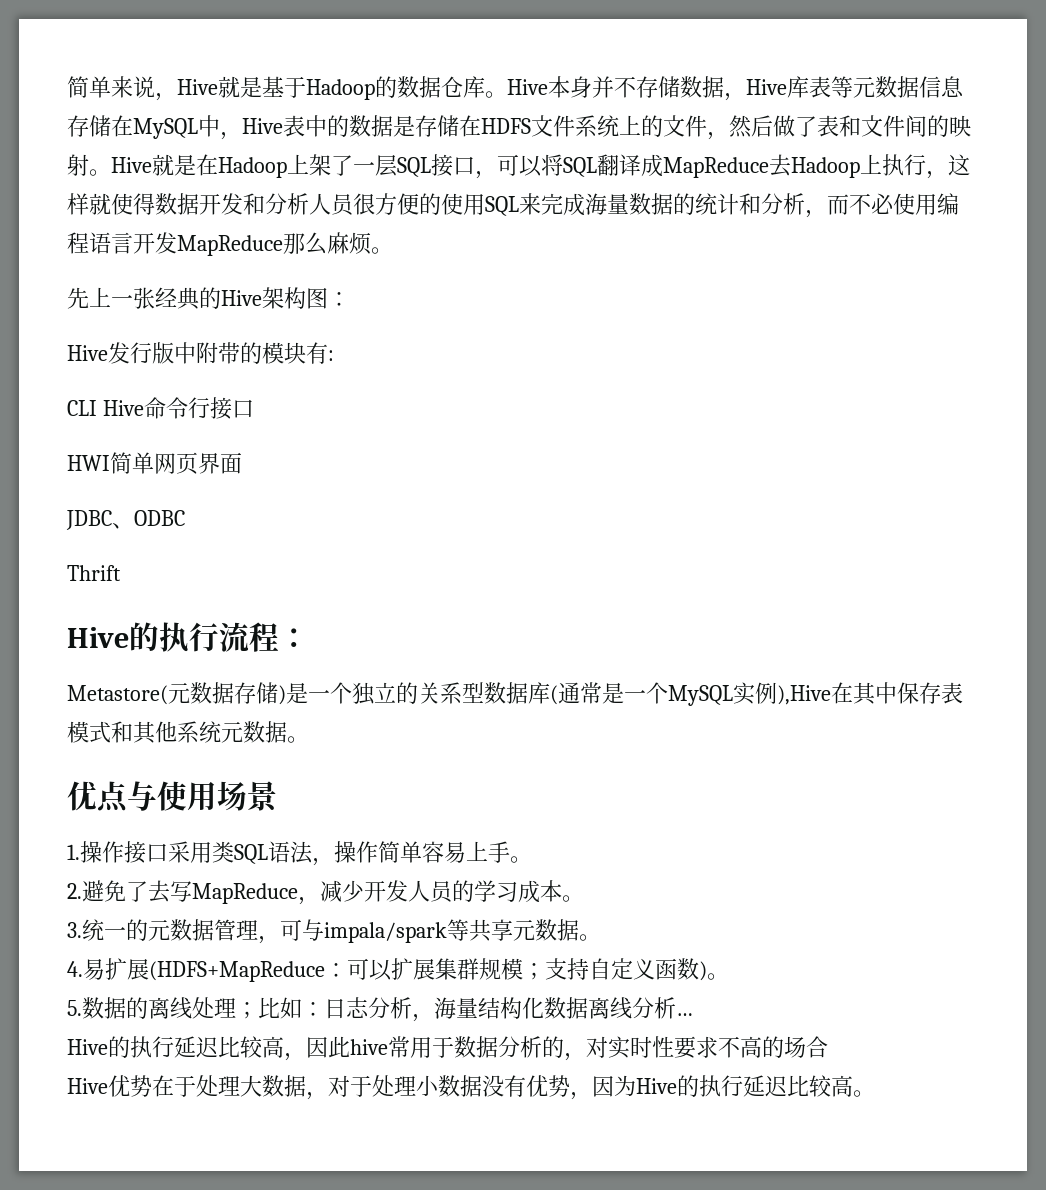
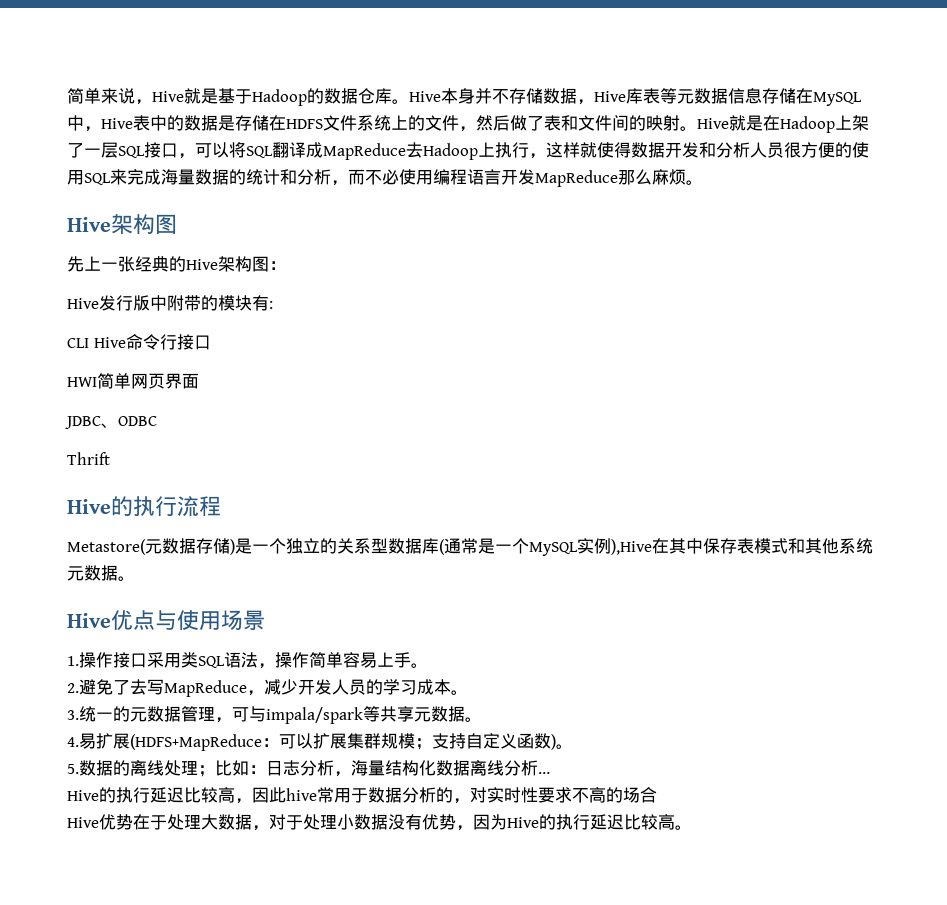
(393, 250) none -> [67,214,177,235] // Hive架构图
[279,628,309,648] ： -> (221, 506) none
(309, 739) none -> [67,613,111,628] Hive

